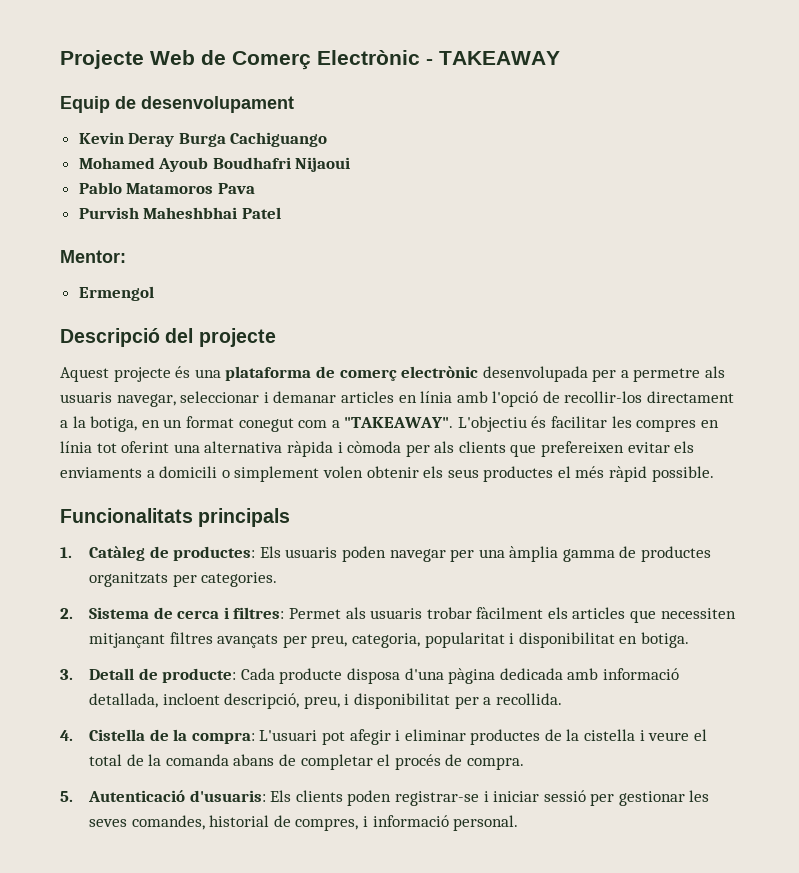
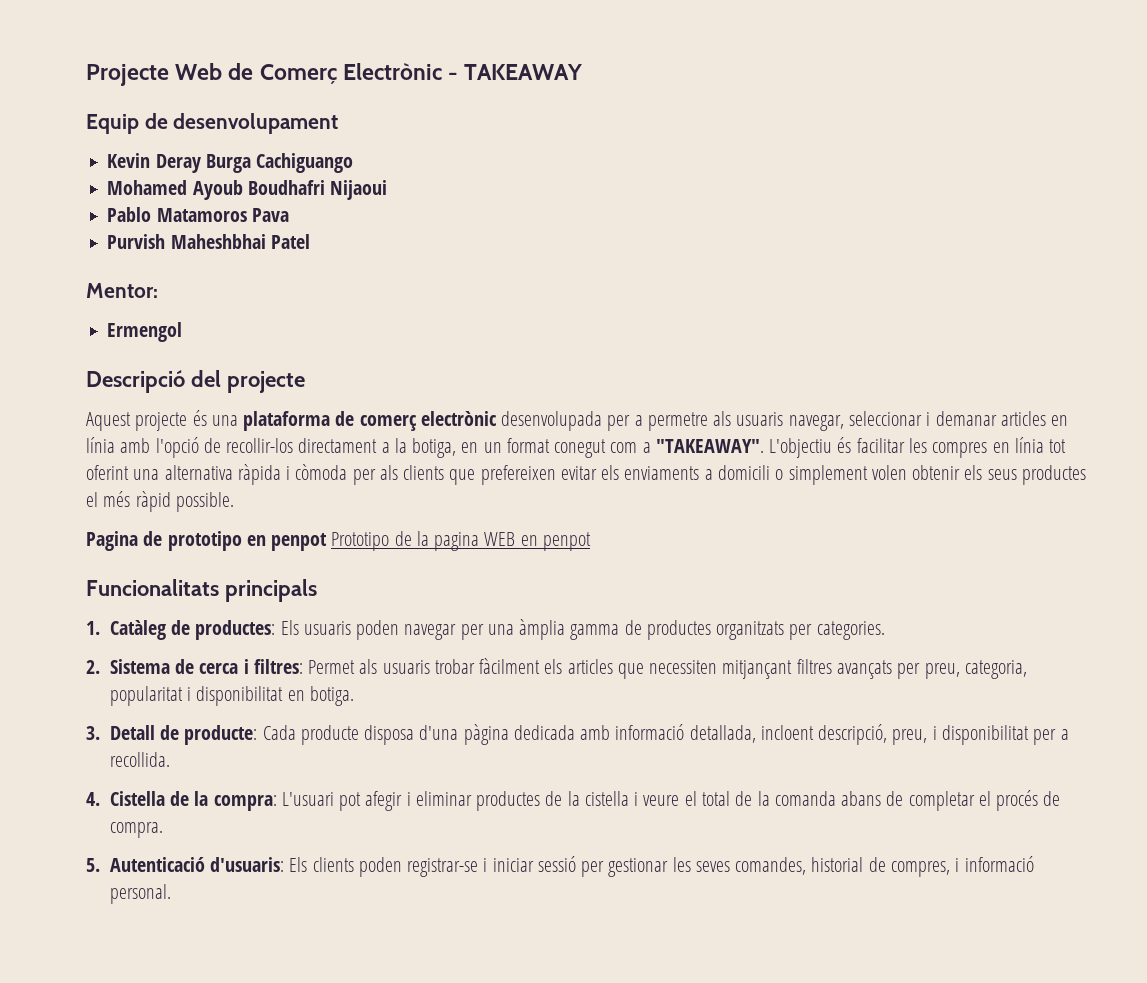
(714, 474) none -> [86,531,591,551] // Pagina de prototipo en penpot Prototipo de la pagina WEB en penpot

